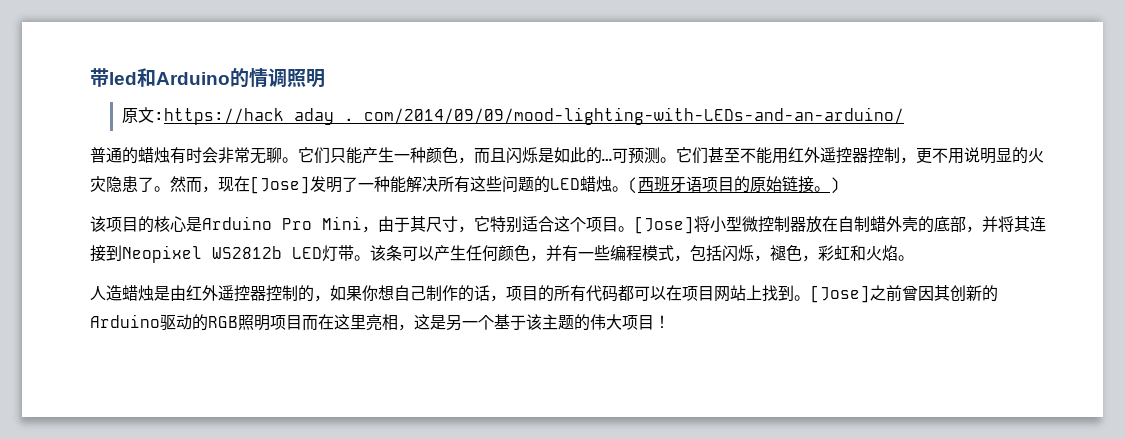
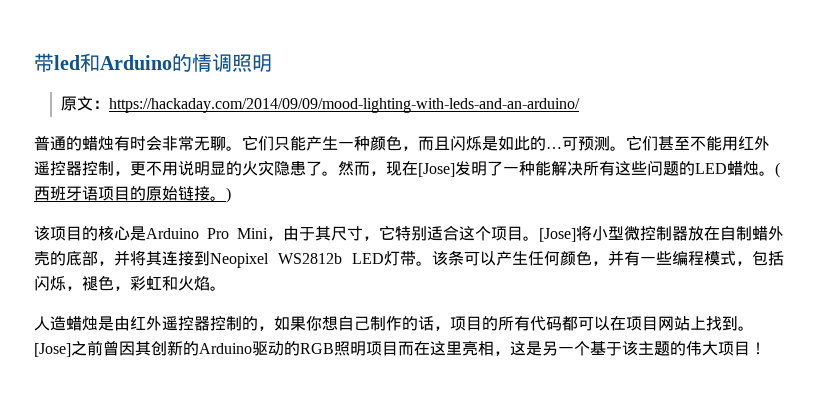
[153,107,904,125] :https://hack aday . com/2014/09/09/mood-lighting-with-LEDs-and-an-arduino/ -> [93,98,581,113] ：https://hackaday.com/2014/09/09/mood-lighting-with-leds-and-an-arduino/

